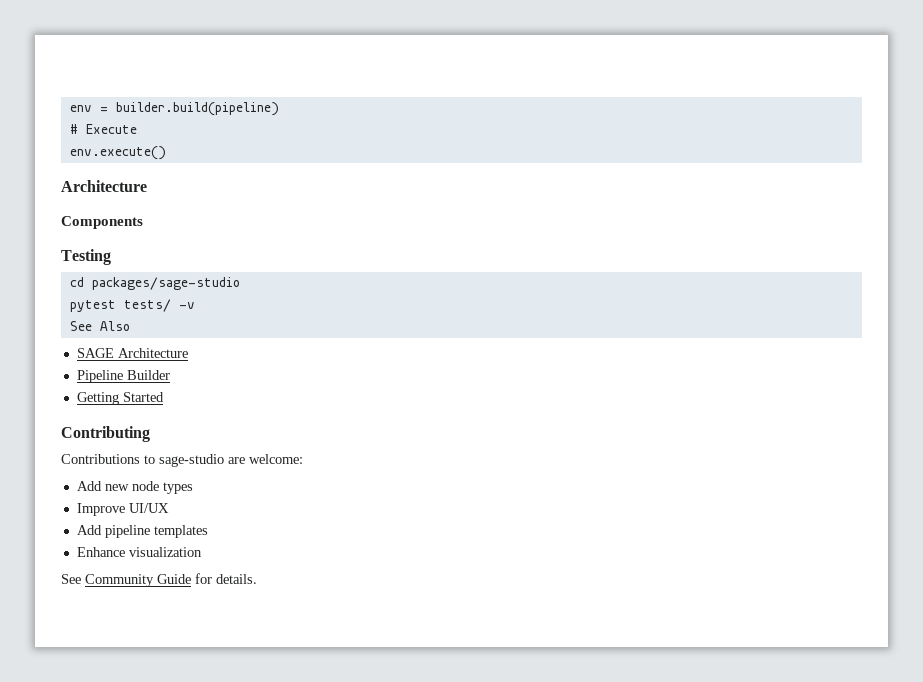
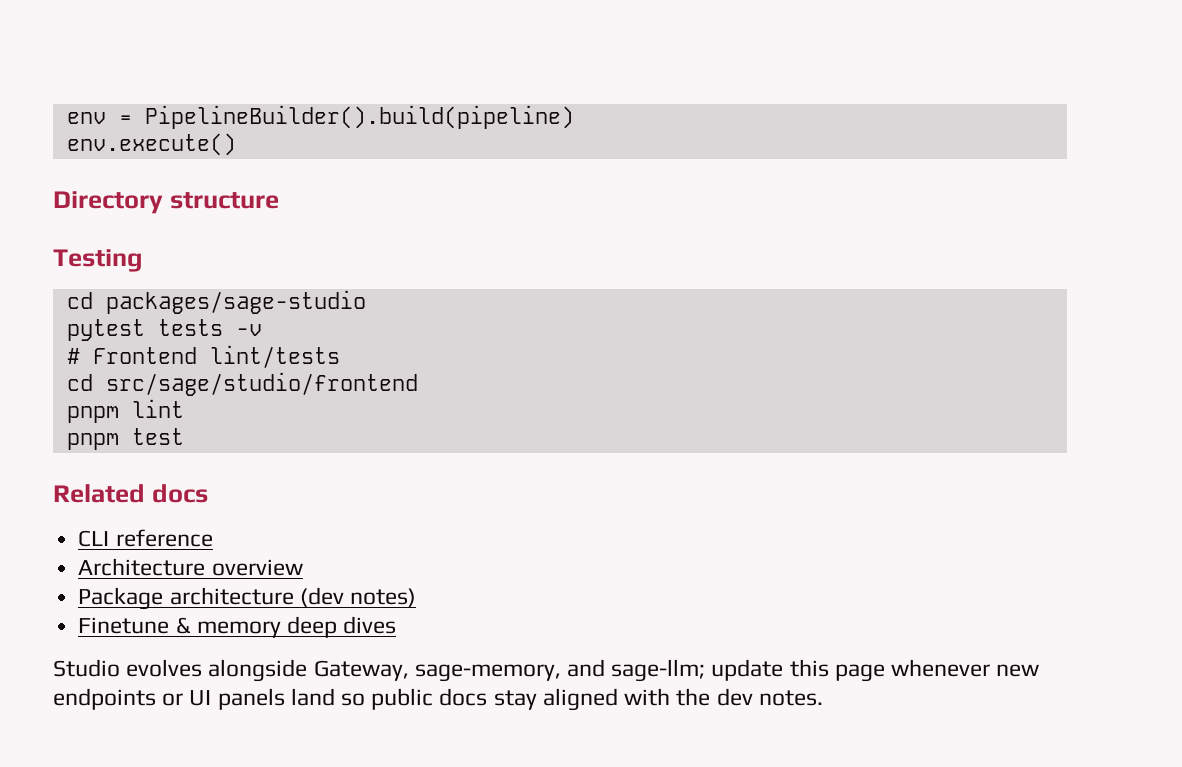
[115,102,279,116] [69,124,137,134] builder.build(pipeline) // # Execute -> [144,105,574,129] PipelineBuilder().build(pipeline)
[61,180,147,192] [61,216,143,229] Architecture // Components -> [53,191,279,214] Directory structure
[123,299,171,312] tests/ -> [157,319,223,336] tests
[69,321,130,331] [76,348,188,358] [76,370,170,383] [76,392,164,405] [61,426,150,442] [61,454,303,467] [76,481,193,494] [76,503,169,516] [76,525,208,538] [76,547,202,557] [61,573,257,587] See Also // SAGE Architecture // Pipeline Builder // Getting Started // Contributing // Contributions to sage-studio are welcome: // Add new node types // Improve UI/UX // Add pipeline templates // Enhance visualization // See Community Guide for details. -> [66,345,340,368] [66,372,418,396] [66,399,184,423] [66,428,184,450] [53,484,208,503] [78,529,213,547] [78,558,303,576] [78,587,416,610] [78,616,397,638] [53,659,1040,682] [53,688,823,711] # Frontend lint/tests // cd src/sage/studio/frontend // pnpm lint // pnpm test // Related docs // CLI reference // Architecture overview // Package architecture (dev notes) // Finetune & memory deep dives // Studio evolves alongside Gateway, sage-memory, and sage-llm; update this page whenever new endpoints or UI panels land so public docs stay aligned with the dev notes.

